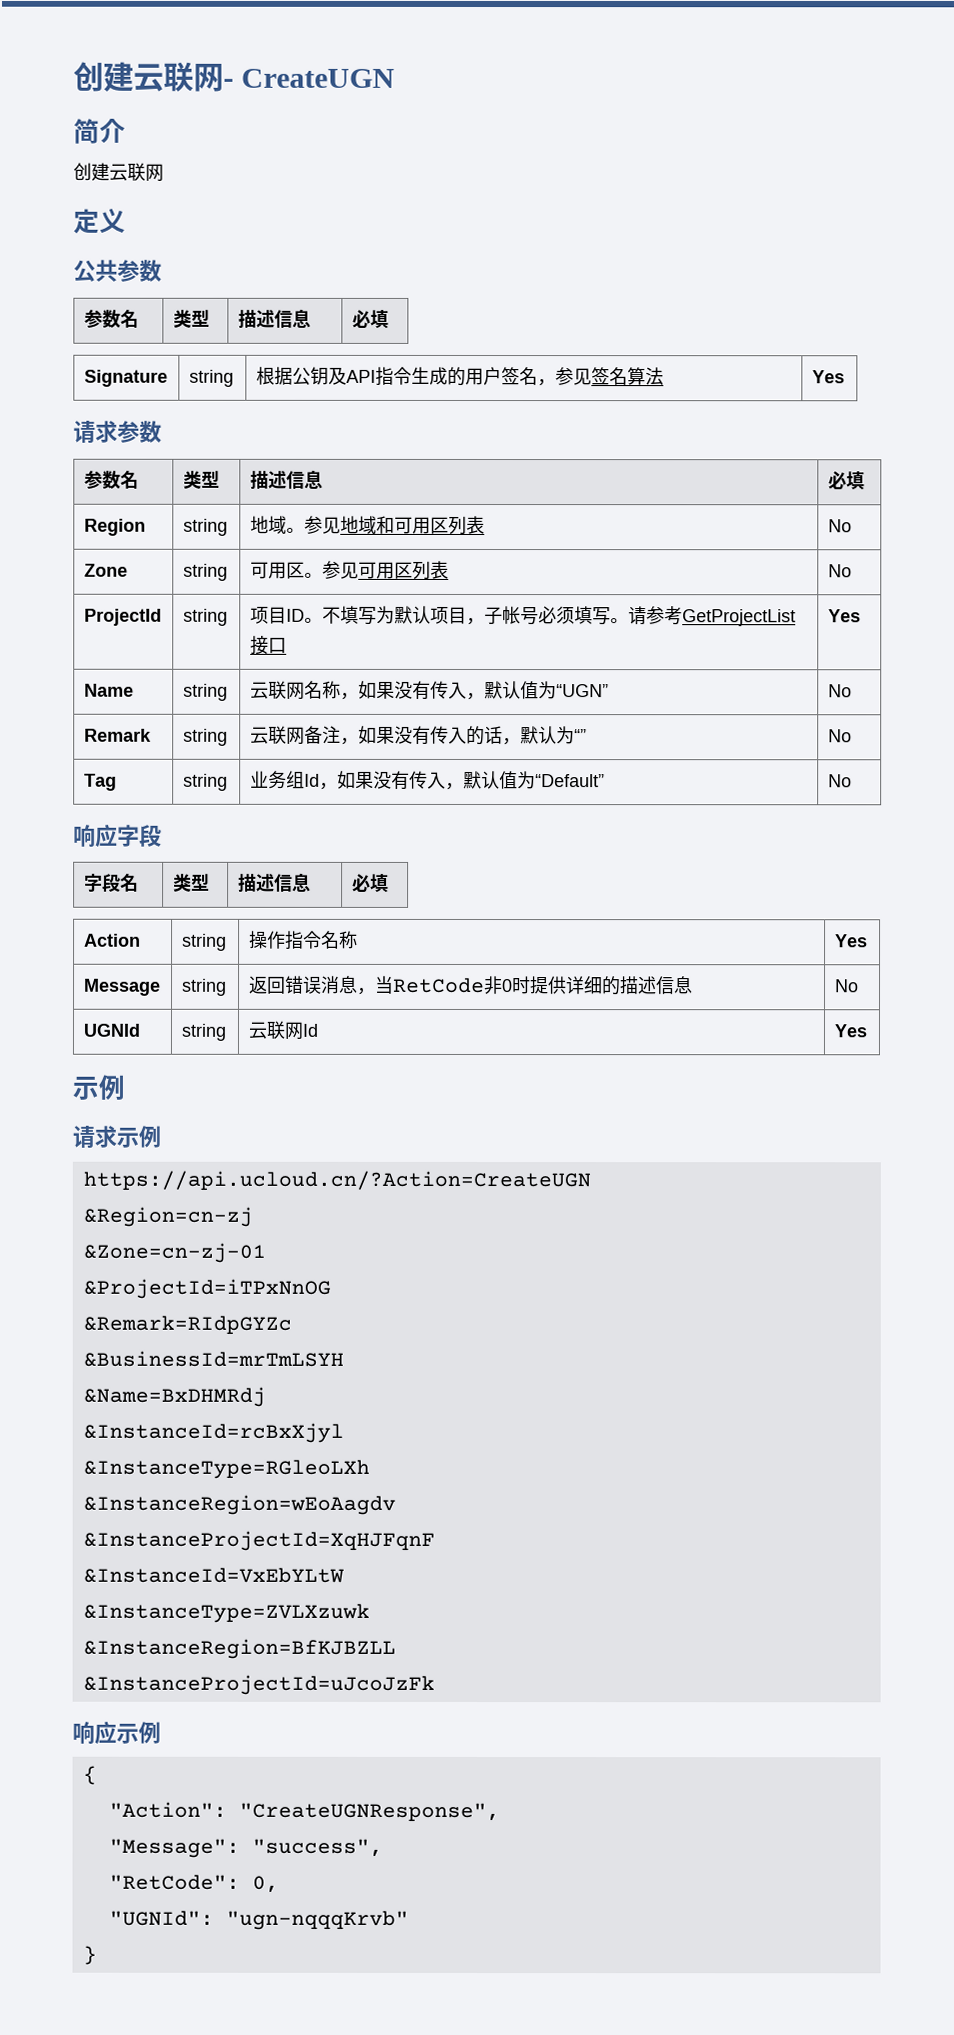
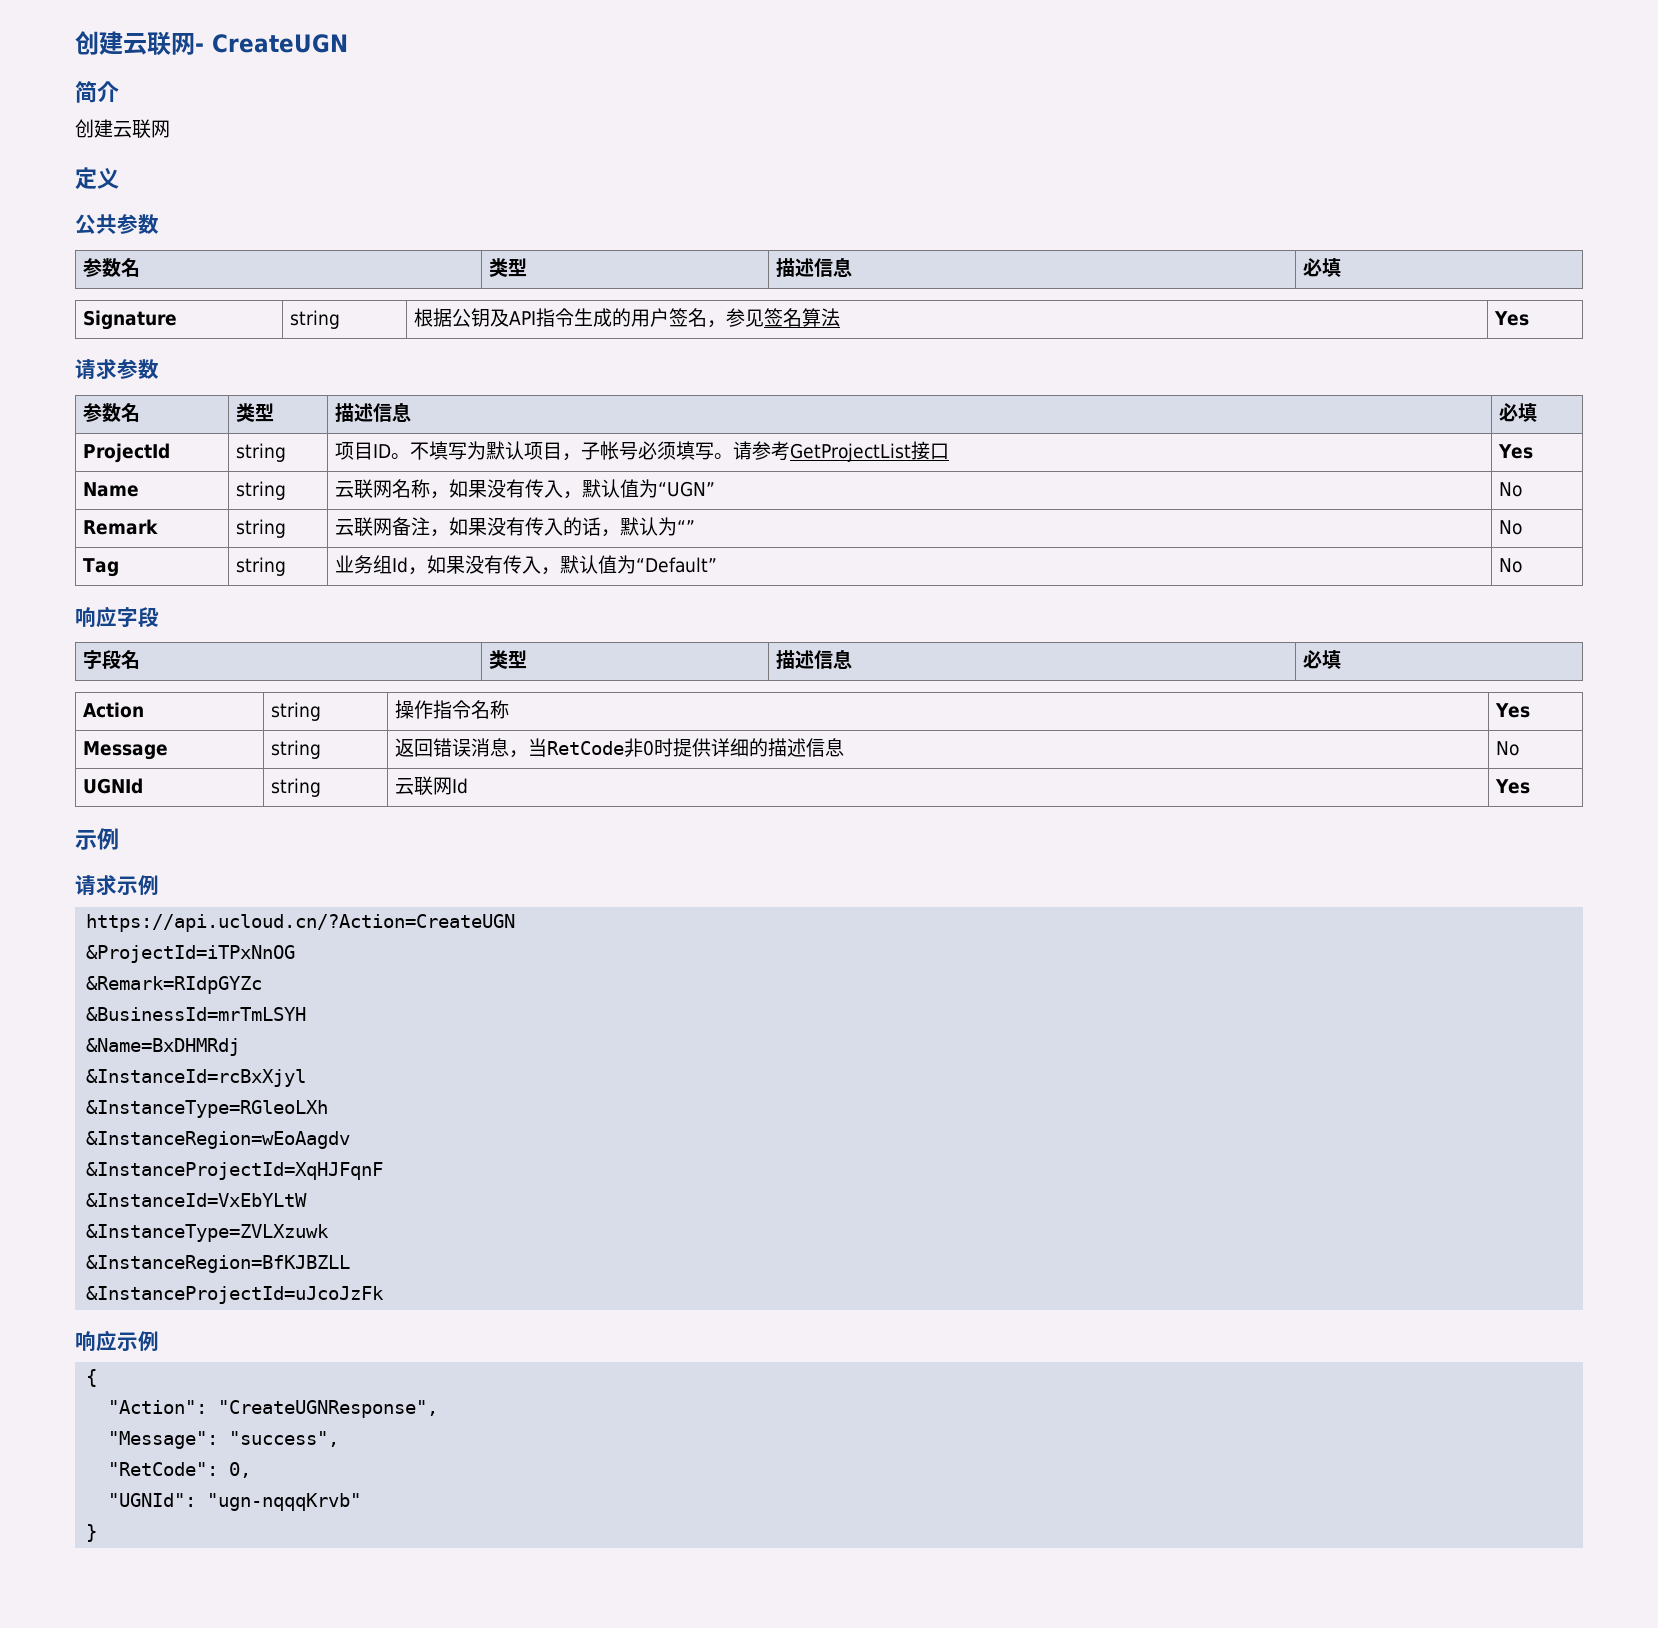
[83,518,146,536] [182,518,228,536] [249,515,485,535] [827,519,852,533] [83,563,128,577] [182,563,228,581] [249,560,449,580] [827,564,852,578] // Region | string | 地域。参见地域和可用区列表 | No // Zone | string | 可用区。参见可用区列表 | No -> (1537, 412) none
[82,1206,253,1227] [82,1242,266,1263] // &Region=cn-zj // &Zone=cn-zj-01 -> (516, 923) none

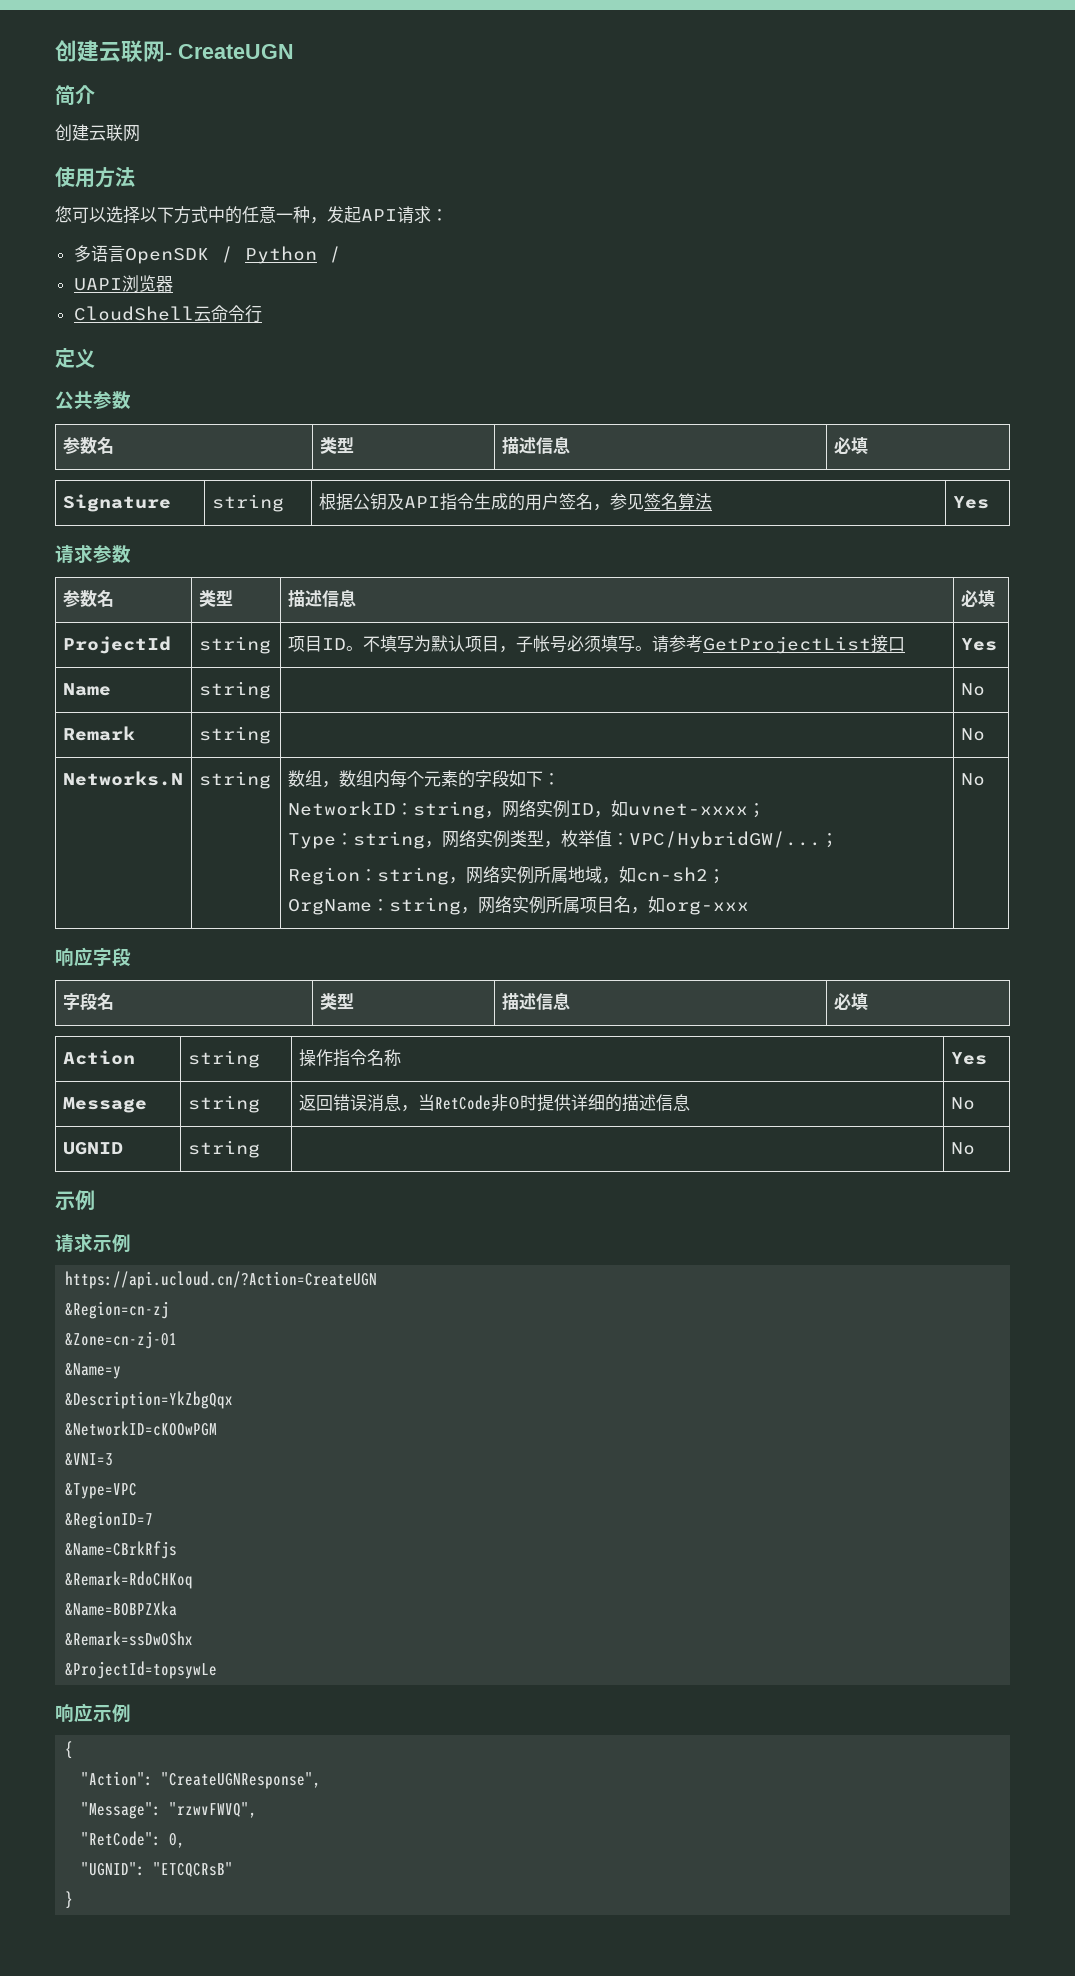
(170, 129) none -> [55,167,135,188] [55,206,448,224] [73,245,341,264] [73,275,173,292] [73,305,262,323] // 使用方法 // 您可以选择以下方式中的任意一种，发起API请求： // 多语言OpenSDK / Python / // UAPI浏览器 // CloudShell云命令行
[334,479,715,499] [1498,482,1522,497] [82,519,158,535] [235,519,286,538] [334,517,695,537] [1498,520,1522,535] [82,558,119,577] [235,557,286,576] [334,555,717,575] 云联网名称，如果没有传入，默认值为“UGN” | No // Remark | string | 云联网备注，如果没有传入的话，默认为“” | No // Tag | string | 业务组Id，如果没有传入，默认值为“Default” -> [960,683,985,696] [62,726,135,741] [198,726,271,744] [960,728,985,741] [62,771,183,786] [198,771,271,789] [287,770,560,788] [287,800,765,819] [287,830,838,849] [287,866,725,885] [287,896,749,915] | No // Remark | string | | No // Networks.N | string | 数组，数组内每个元素的字段如下： // NetworkID：string，网络实例ID，如uvnet-xxxx； // Type：string，网络实例类型，枚举值：VPC/HybridGW/...； // Region：string，网络实例所属地域，如cn-sh2； // OrgName：string，网络实例所属项目名，如org-xxx
[82,778,143,794] [270,778,321,797] [394,776,468,795] [1494,779,1530,794] UGNId | string | 云联网Id | Yes -> [62,1142,123,1155] [187,1140,260,1158] [950,1142,975,1155] UGNID | string | | No
[86,945,296,963] [86,976,263,994] [86,1007,307,1021] [86,1038,241,1056] [86,1069,307,1087] [86,1100,329,1118] [86,1131,351,1149] [86,1162,384,1180] [86,1193,308,1207] [86,1224,330,1242] [86,1255,351,1273] [86,1286,385,1304] &ProjectId=iTPxNnOG // &Remark=RIdpGYZc // &BusinessId=mrTmLSYH // &Name=BxDHMRdj // &InstanceId=rcBxXjyl // &InstanceType=RGleoLXh // &InstanceRegion=wEoAagdv // &InstanceProjectId=XqHJFqnF // &InstanceId=VxEbYLtW // &InstanceType=ZVLXzuwk // &InstanceRegion=BfKJBZLL // &InstanceProjectId=uJcoJzFk -> [65,1301,170,1319] [65,1331,178,1349] [65,1363,122,1379] [65,1391,234,1409] [65,1421,218,1436] [65,1453,114,1466] [65,1483,138,1499] [65,1511,154,1529] [65,1541,178,1559] [65,1571,194,1589] [65,1601,178,1616] [65,1631,194,1646] [65,1661,218,1679] &Region=cn-zj // &Zone=cn-zj-01 // &Name=y // &Description=YkZbgQqx // &NetworkID=cKOOwPGM // &VNI=3 // &Type=VPC // &RegionID=7 // &Name=CBrkRfjs // &Remark=RdoCHKoq // &Name=BOBPZXka // &Remark=ssDwOShx // &ProjectId=topsywLe
[229,1431,340,1447] "success", -> [169,1802,258,1818] "rzwvFWVQ",
[108,1493,362,1511] "UGNId": "ugn-nqqqKrvb" -> [81,1862,234,1877] "UGNID": "ETCQCRsB"

